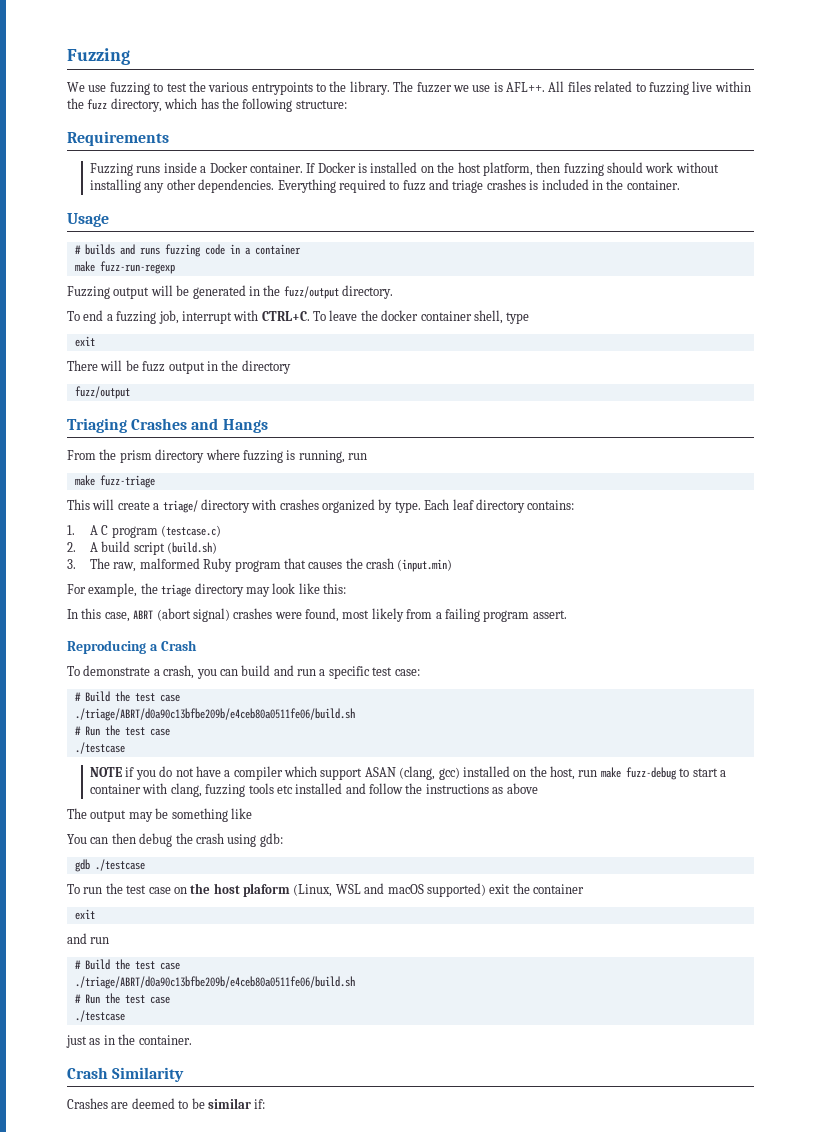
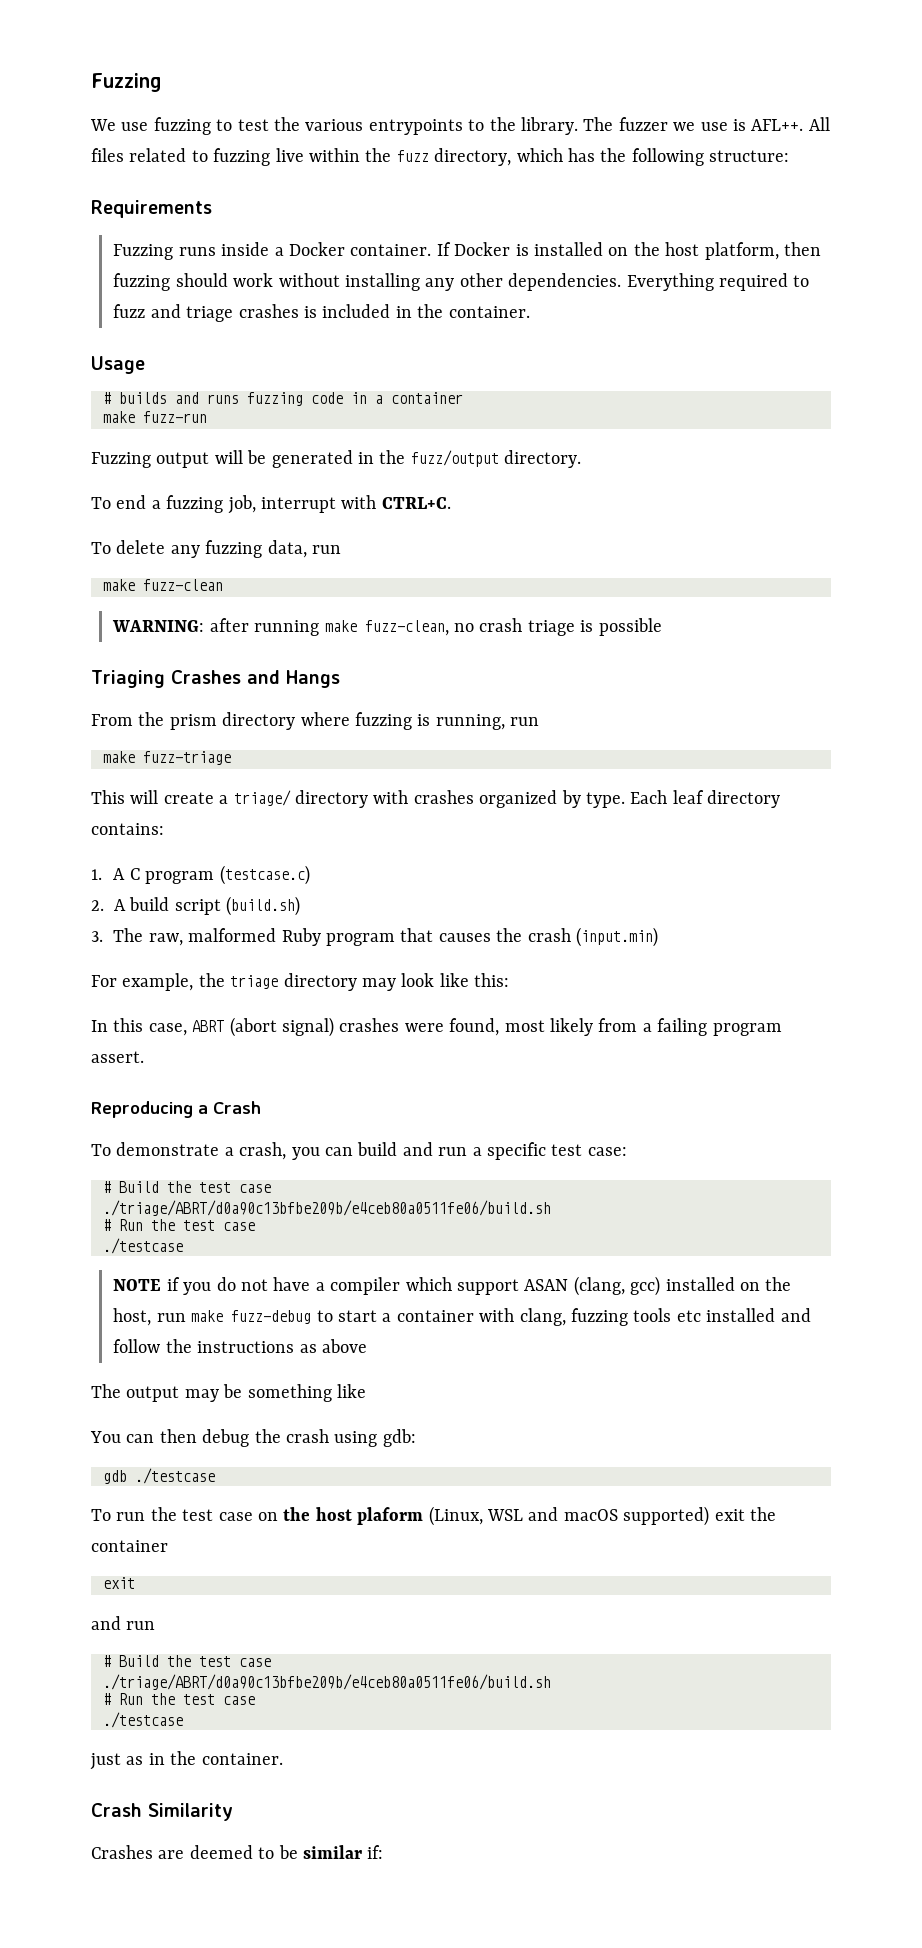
[99,261,175,274] fuzz-run-regexp -> [143,411,207,423] fuzz-run
[313,310,530,324] [74,336,95,347] [67,360,291,374] [74,386,130,399] To leave the docker container shell, type // exit // There will be fuzz output in the directory // fuzz/output -> [91,540,341,558] [103,579,223,591] [112,618,662,636] // To delete any fuzzing data, run // make fuzz-clean // WARNING: after running make fuzz-clean, no crash triage is possible

